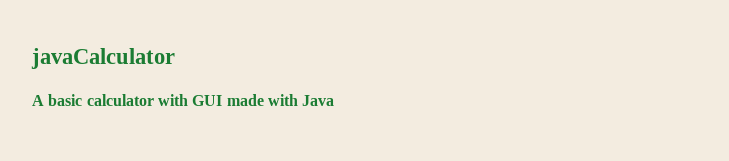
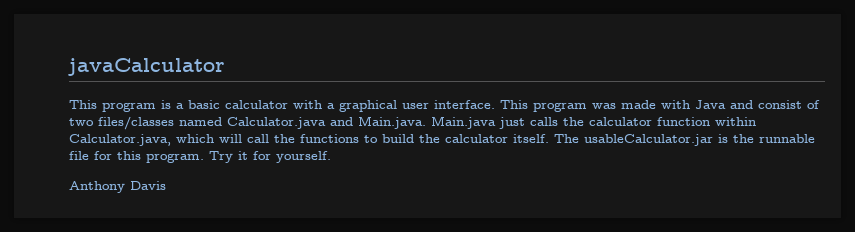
[32,94,335,106] A basic calculator with GUI made with Java -> [69,100,820,112] [69,116,756,130] [69,134,815,146] [69,151,331,163] [69,181,166,193] This program is a basic calculator with a graphical user interface. This program was made with Java and consist of two files/classes named Calculator.java and Main.java. Main.java just calls the calculator function within Calculator.java, which will call the functions to build the calculator itself. The usableCalculator.jar is the runnable file for this program. Try it for yourself. // Anthony Davis

